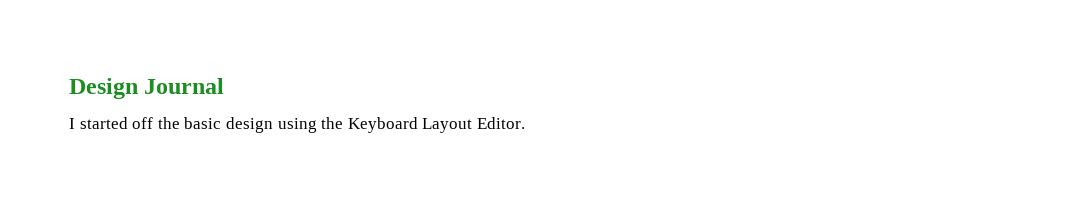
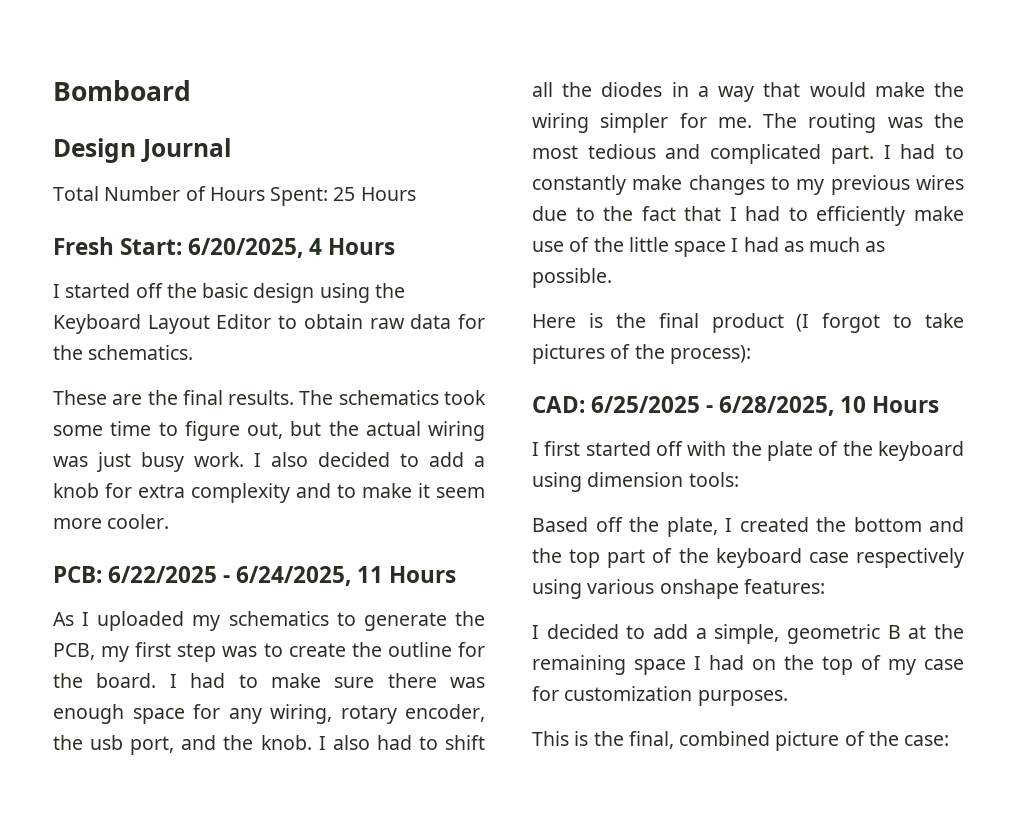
(69, 88) none -> [53,80,191,101] Bomboard //
(225, 86) none -> [53,186,416,206] [53,237,396,258] // Total Number of Hours Spent: 25 Hours // Fresh Start: 6/20/2025, 4 Hours
[476,117,525,129] Editor. -> [216,314,486,329] [53,345,194,360] [53,390,486,405] [53,421,485,441] [53,452,485,472] [53,483,485,503] [53,514,170,529] [53,566,457,586] [53,611,486,631] [53,642,485,662] [53,673,485,688] [53,704,485,724] [53,735,486,755] [532,82,964,102] [532,113,964,133] [532,144,964,164] [532,175,964,195] [532,206,964,226] [532,237,886,257] [532,268,612,288] [532,313,964,333] [532,344,751,364] [532,396,940,416] [532,441,964,461] [532,472,739,492] [532,517,964,537] [532,548,964,568] [532,579,825,599] [532,624,964,644] [532,655,964,675] [532,686,788,706] [532,731,950,751] Editor to obtain raw data for the schematics. // These are the final results. The schematics took some time to figure out, but the actual wiring was just busy work. I also decided to add a knob for extra complexity and to make it seem more cooler. // PCB: 6/22/2025 - 6/24/2025, 11 Hours // As I uploaded my schematics to generate the PCB, my first step was to create the outline for the board. I had to make sure there was enough space for any wiring, rotary encoder, the usb port, and the knob. I also had to shift all the diodes in a way that would make the wiring simpler for me. The routing was the most tedious and complicated part. I had to constantly make changes to my previous wires due to the fact that I had to efficiently make use of the little space I had as much as possible. // Here is the final product (I forgot to take pictures of the process): // CAD: 6/25/2025 - 6/28/2025, 10 Hours // I first started off with the plate of the keyboard using dimension tools: // Based off the plate, I created the bottom and the top part of the keyboard case respectively using various onshape features: // I decided to add a simple, geometric B at the remaining space I had on the top of my case for customization purposes. // This is the final, combined picture of the case:

